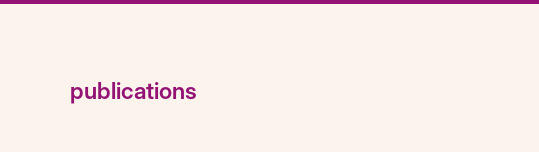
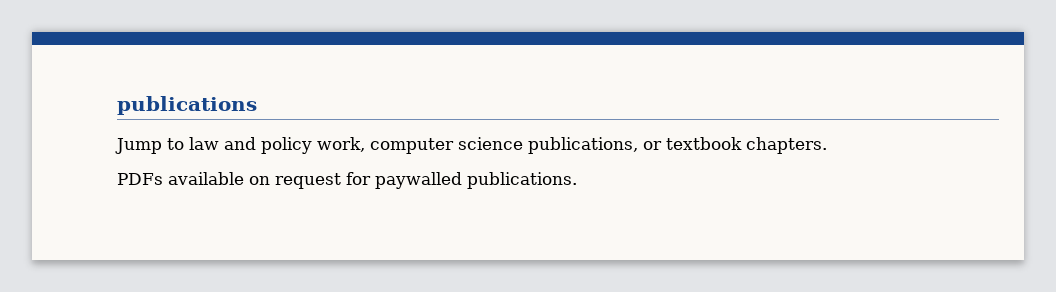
(197, 93) none -> [115,137,827,154] [117,172,577,189] // Jump to law and policy work, computer science publications, or textbook chapters. // PDFs available on request for paywalled publications.

